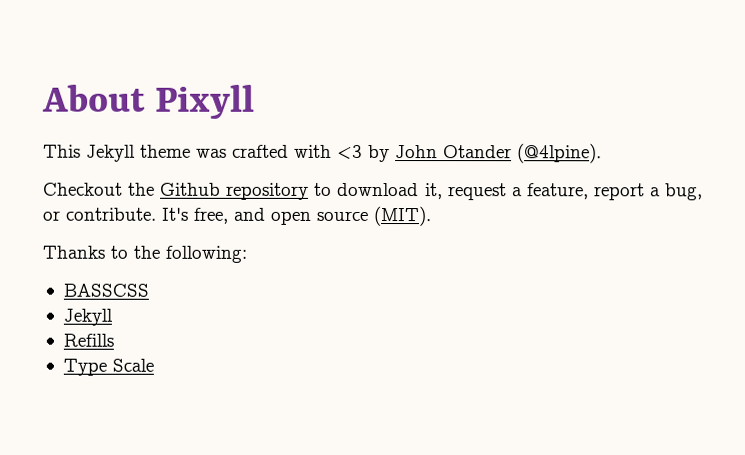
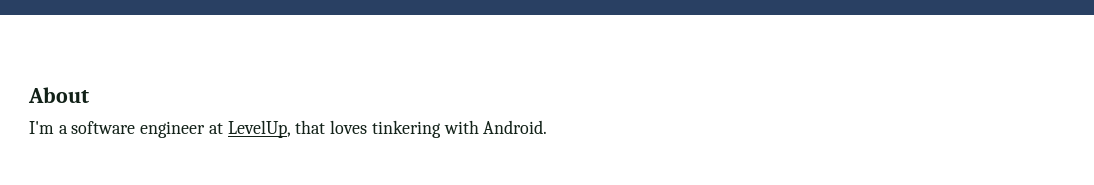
[155,84,256,119] [43,143,602,164] [43,182,703,201] [43,206,432,227] [42,245,247,263] [62,283,149,297] [62,308,113,326] [62,333,114,347] [62,358,154,376] Pixyll // This Jekyll theme was crafted with <3 by John Otander (@4lpine). // Checkout the Github repository to download it, request a feature, report a bug, or contribute. It's free, and open source (MIT). // Thanks to the following: // BASSCSS // Jekyll // Refills // Type Scale -> [29,120,548,138] // I'm a software engineer at LevelUp, that loves tinkering with Android.

